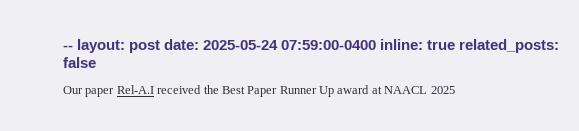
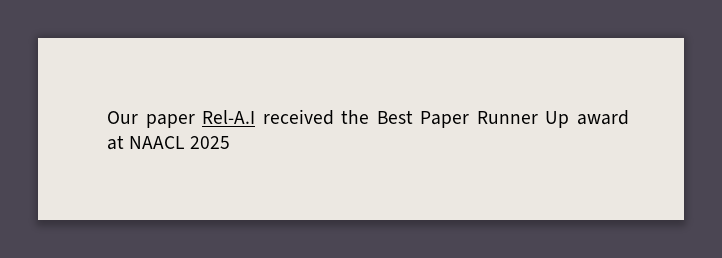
[63,39,560,53] [63,57,96,68] -- layout: post date: 2025-05-24 07:59:00-0400 inline: true related_posts: false // -> (107, 117) none

